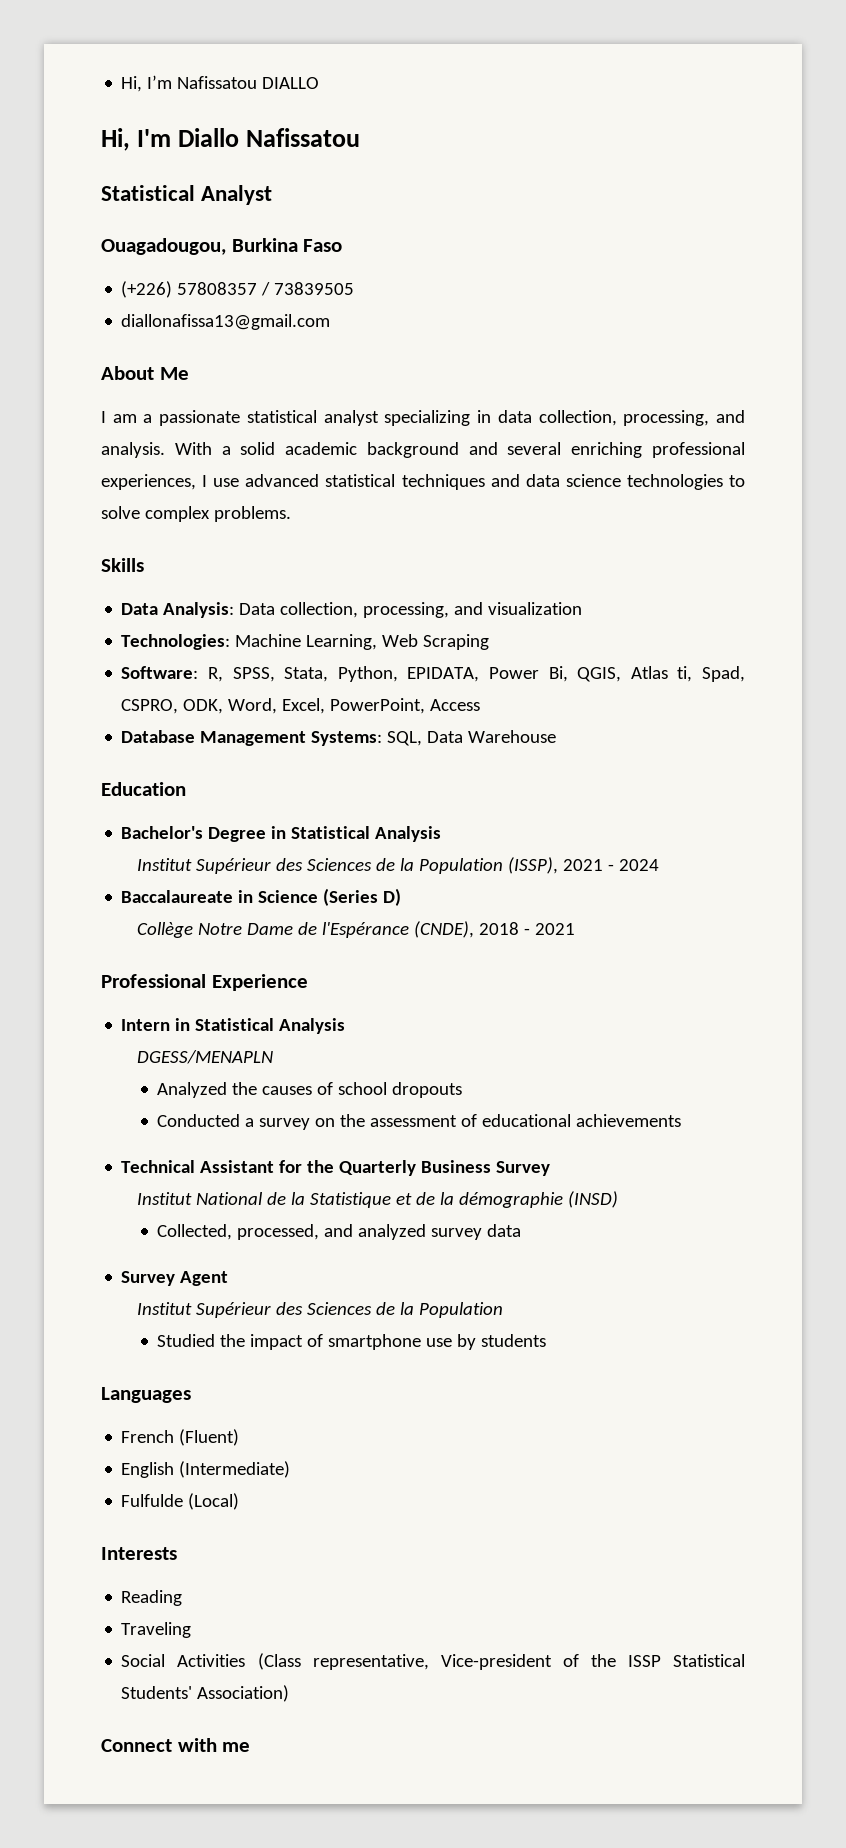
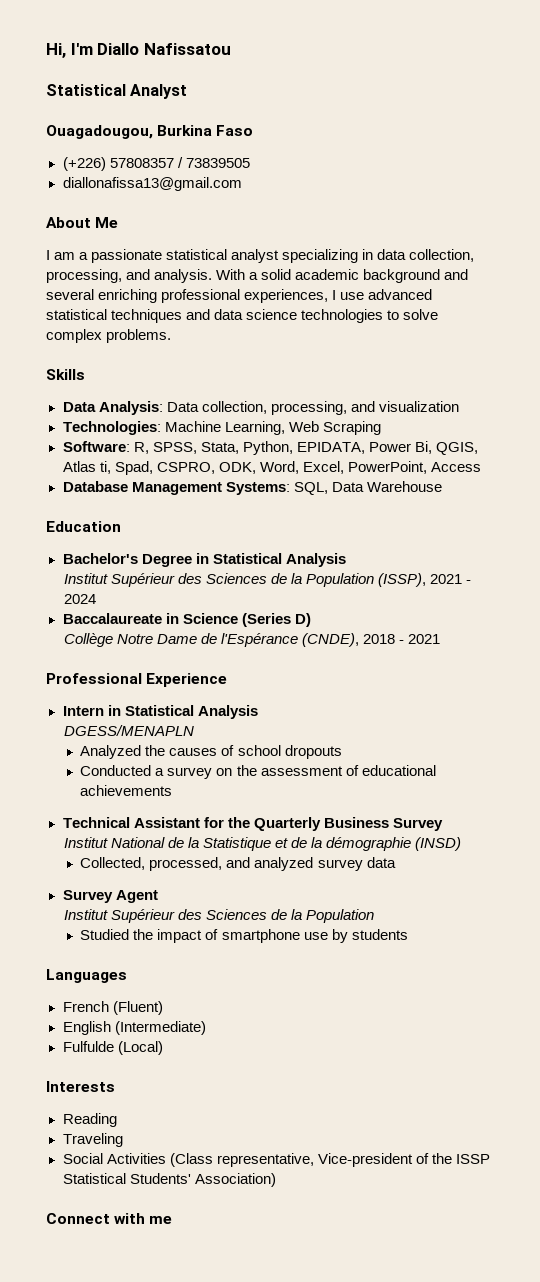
[121,75,320,92] [101,128,172,151] Hi, I’m Nafissatou DIALLO // Hi, I'm -> [46,43,93,58] Hi, I'm

